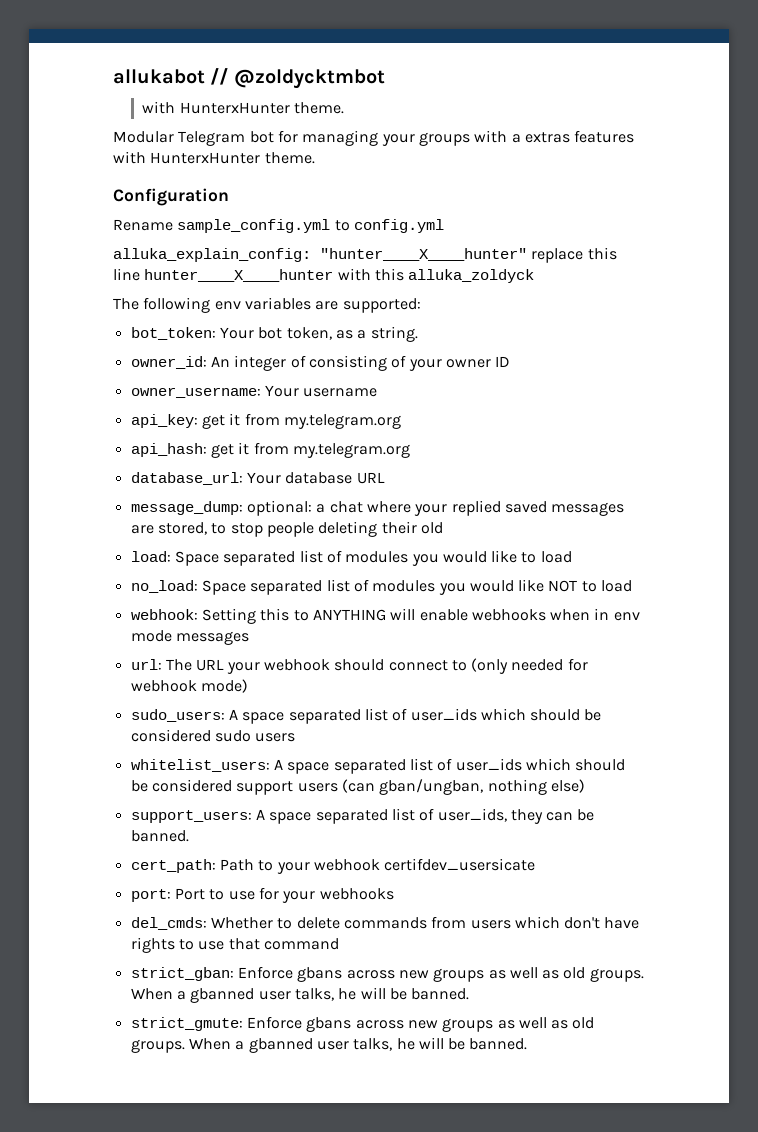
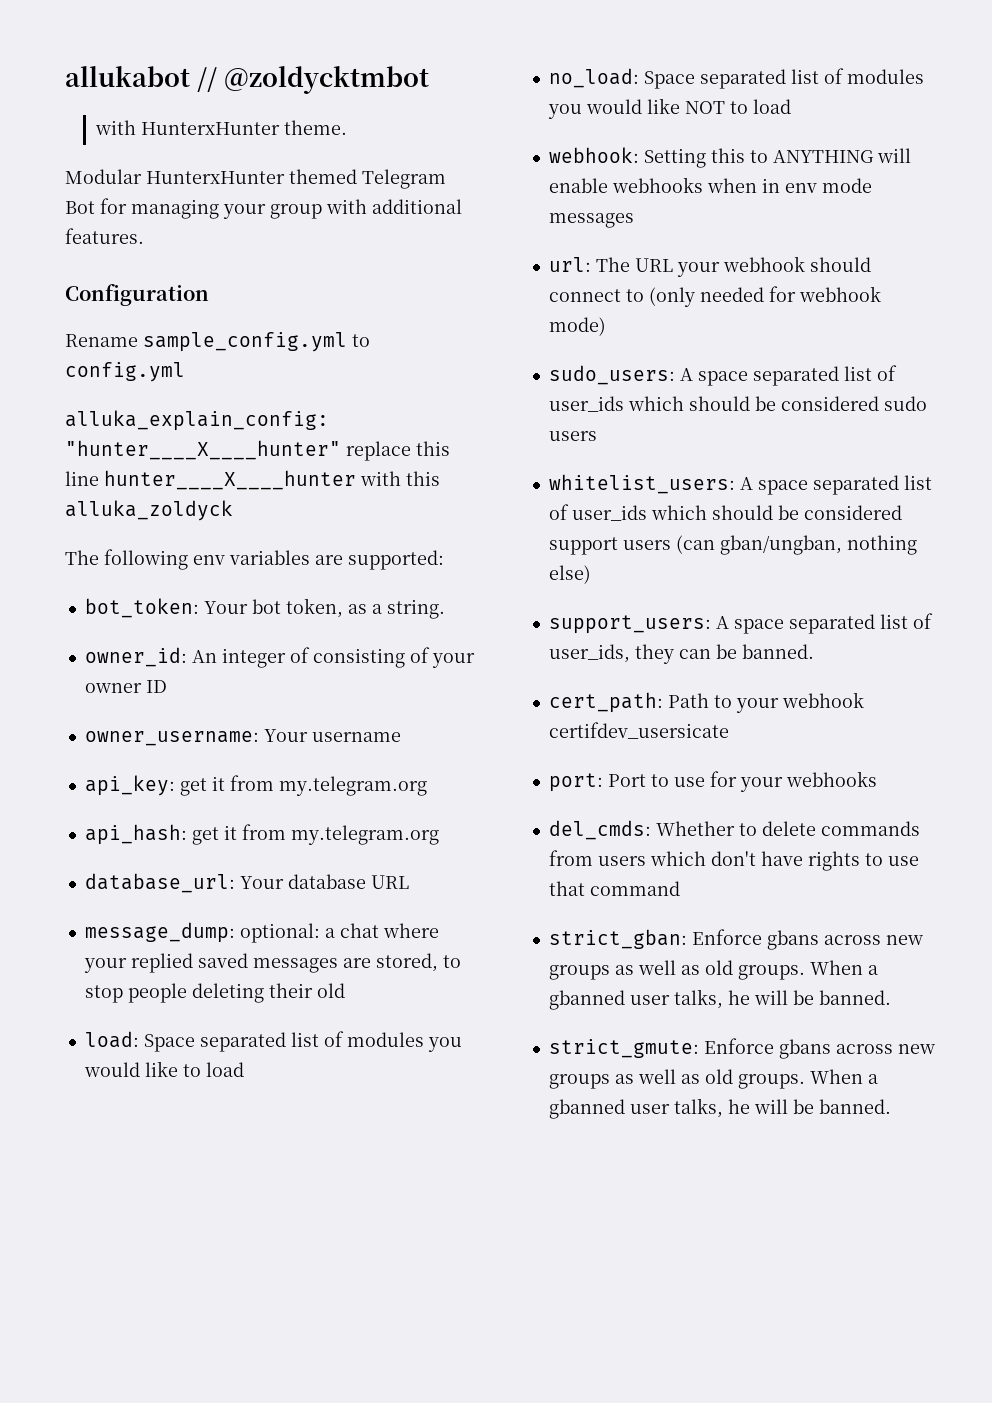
[178,130,635,146] [113,151,315,164] Telegram bot for managing your groups with a extras features with HunterxHunter theme. -> [146,169,446,189] [65,198,462,219] [65,228,144,244] HunterxHunter themed Telegram Bot for managing your group with additional features.

